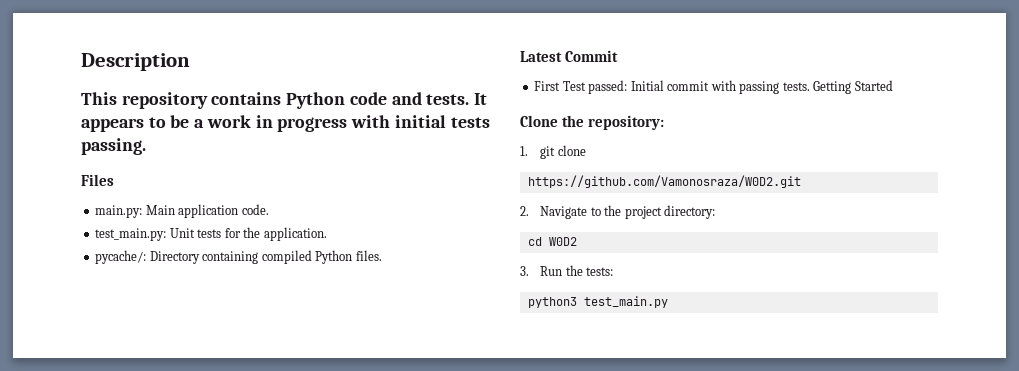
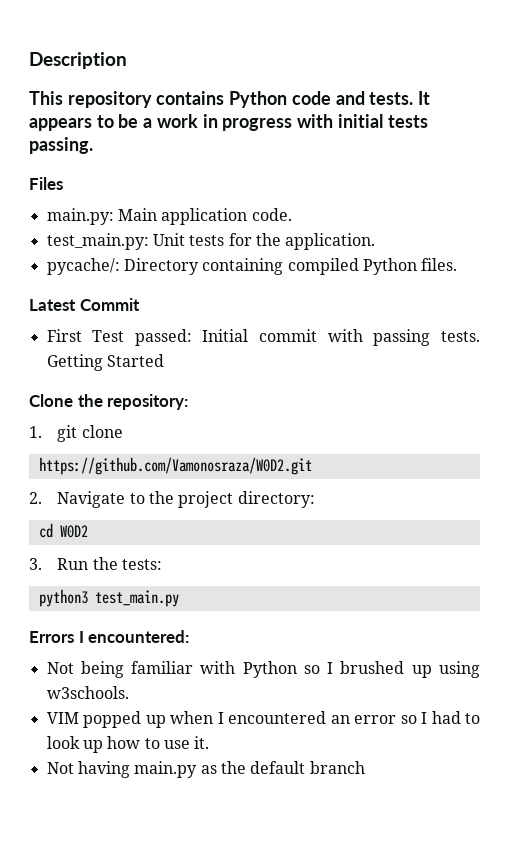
(668, 302) none -> [29,630,190,643] [46,661,480,678] [46,686,129,699] [46,711,481,728] [46,736,210,753] [46,761,365,778] // Errors I encountered: // Not being familiar with Python so I brushed up using w3schools. // VIM popped up when I encountered an error so I had to look up how to use it. // Not having main.py as the default branch

